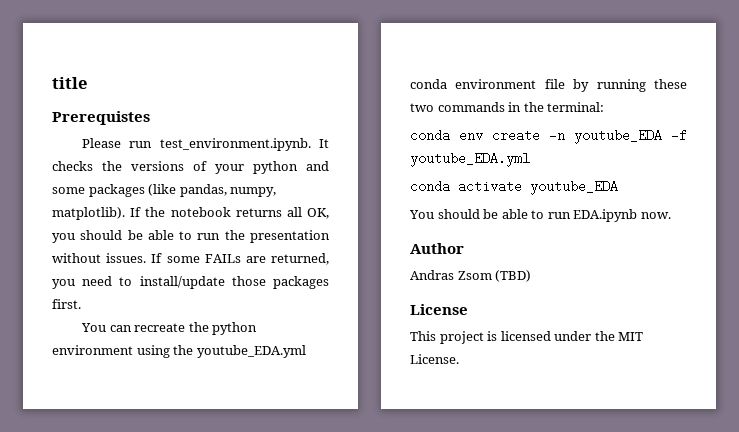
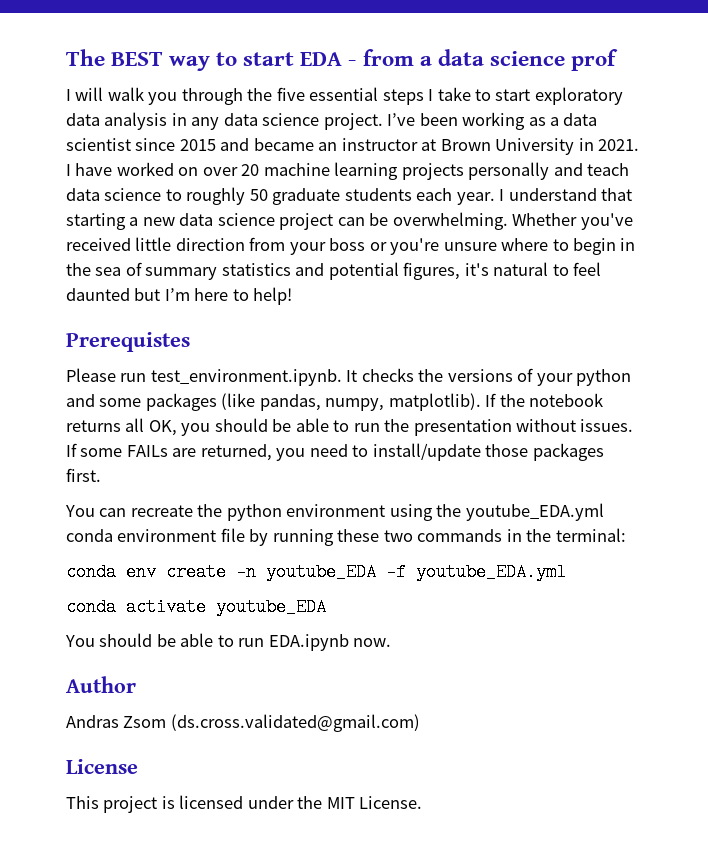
[52,77,87,89] title -> [66,49,618,71] [66,87,623,105] [66,112,598,130] [66,138,640,155] [66,162,630,180] [66,187,633,205] [66,212,633,230] [66,237,636,255] [66,262,602,280] [66,287,293,305] The BEST way to start EDA - from a data science prof // I will walk you through the five essential steps I take to start exploratory data analysis in any data science project. I’ve been working as a data scientist since 2015 and became an instructor at Brown University in 2021. I have worked on over 20 machine learning projects personally and teach data science to roughly 50 graduate students each year. I understand that starting a new data science project can be overwhelming. Whether you've received little direction from your boss or you're unsure where to begin in the sea of summary statistics and potential figures, it's natural to feel daunted but I’m here to help!
[495,270,532,282] (TBD) -> [170,714,420,732] (ds.cross.validated@gmail.com)

